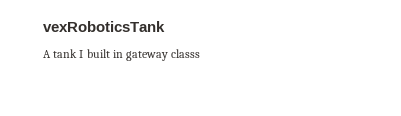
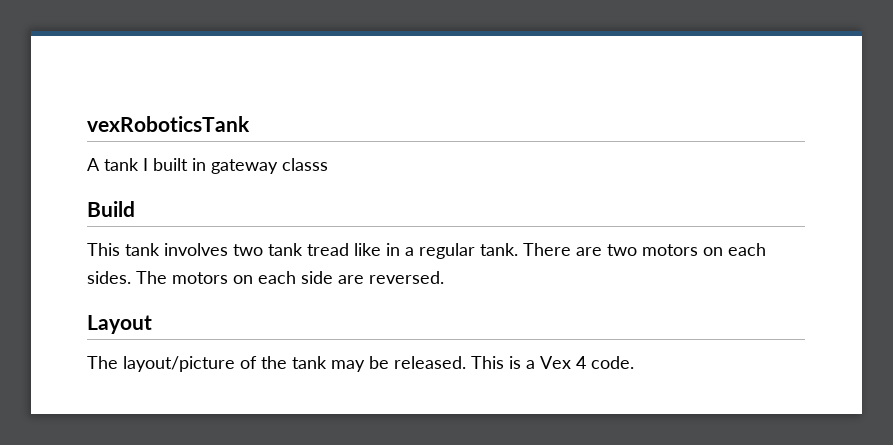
(201, 53) none -> [87,201,135,217] [87,243,766,259] [87,271,444,284] [87,315,152,334] [87,356,634,372] // Build // This tank involves two tank tread like in a regular tank. There are two motors on each sides. The motors on each side are reversed. // Layout // The layout/picture of the tank may be released. This is a Vex 4 code.

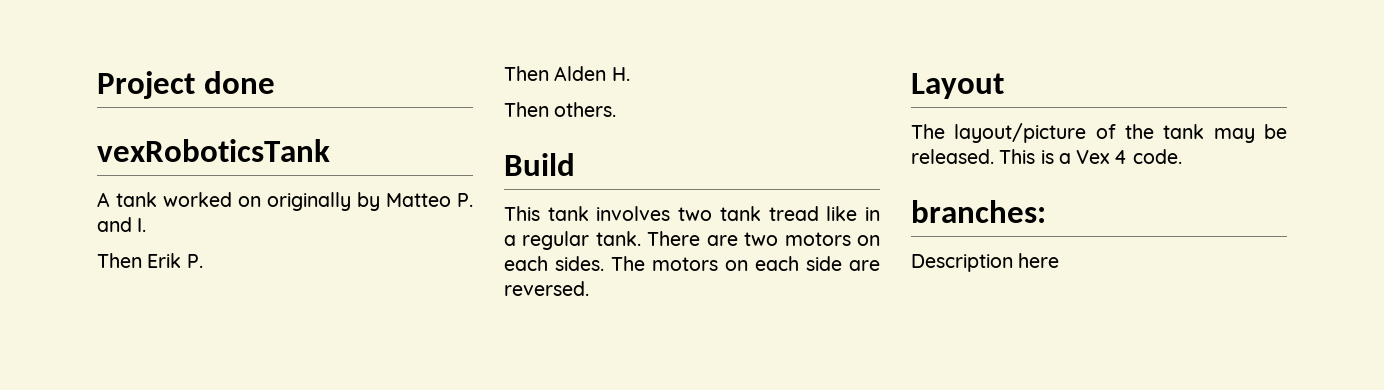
(87, 124) none -> [97,71,275,99] Project done //
[143,158,328,174] I built in gateway classs -> [163,192,473,211] [97,217,147,232] [97,253,203,268] [504,66,630,81] [504,102,617,117] worked on originally by Matteo P. and I. // Then Erik P. // Then Alden H. // Then others.
(634, 362) none -> [911,200,1046,223] [911,253,1060,272] // branches: // Description here

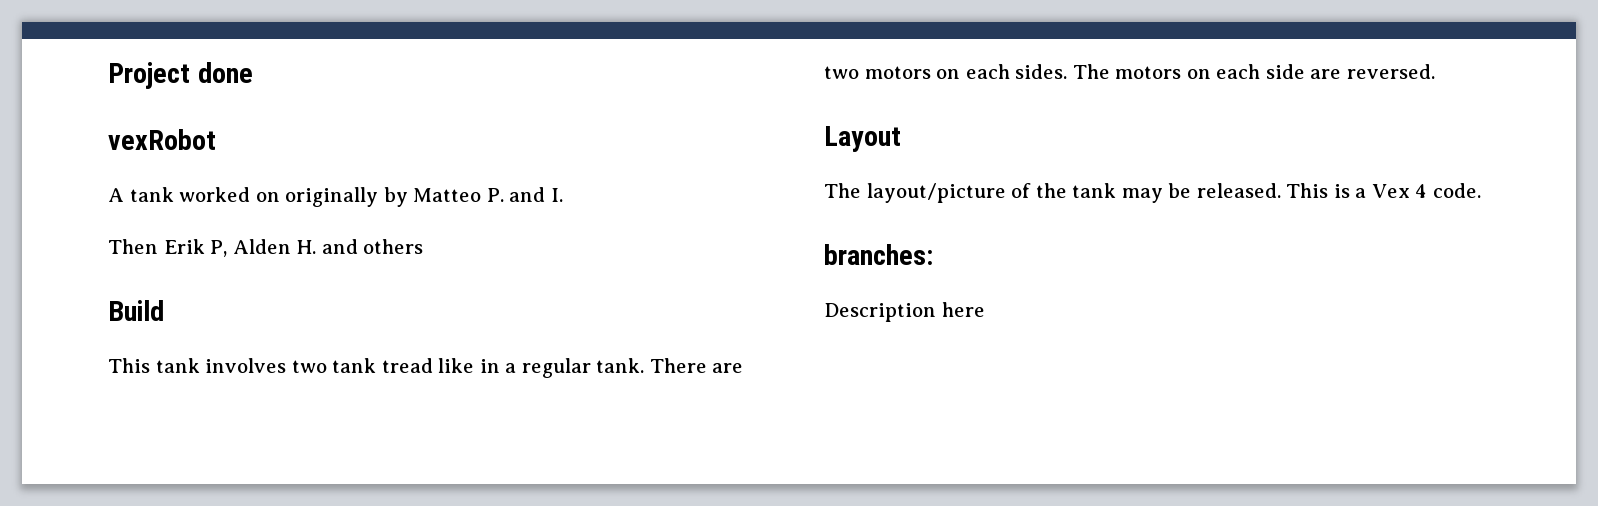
[97,139,330,162] vexRoboticsTank -> [108,129,216,150] vexRobot
[186,254,203,268] [504,66,549,81] P. // Then -> [210,240,228,257] P,
[504,102,617,117] // Then others. -> [321,239,424,254] and others

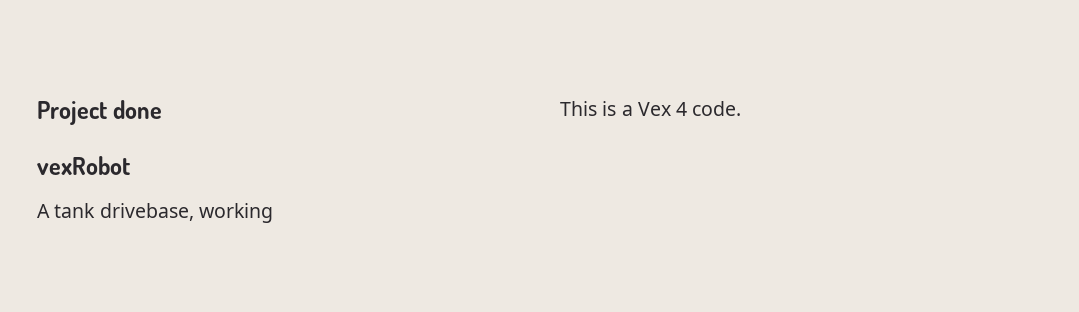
[179,187,563,207] [108,239,424,257] [108,300,164,321] [108,358,744,378] [824,64,1435,79] [824,126,901,152] [824,183,1281,203] worked on originally by Matteo P. and I. // Then Erik P, Alden H. and others // Build // This tank involves two tank tread like in a regular tank. There are two motors on each sides. The motors on each side are reversed. // Layout // The layout/picture of the tank may be released. -> [99,203,273,223] drivebase, working //
[824,244,933,265] [824,302,985,322] // branches: // Description here -> (742, 108) none

